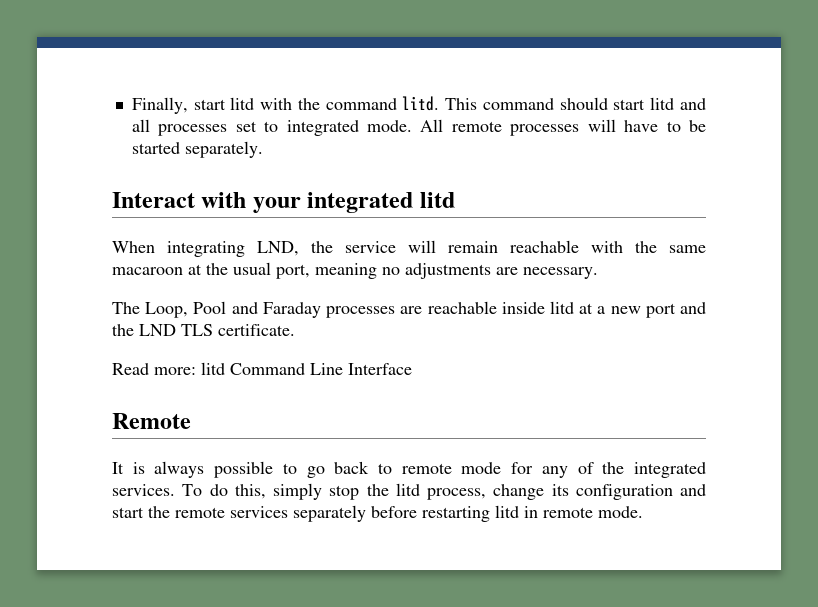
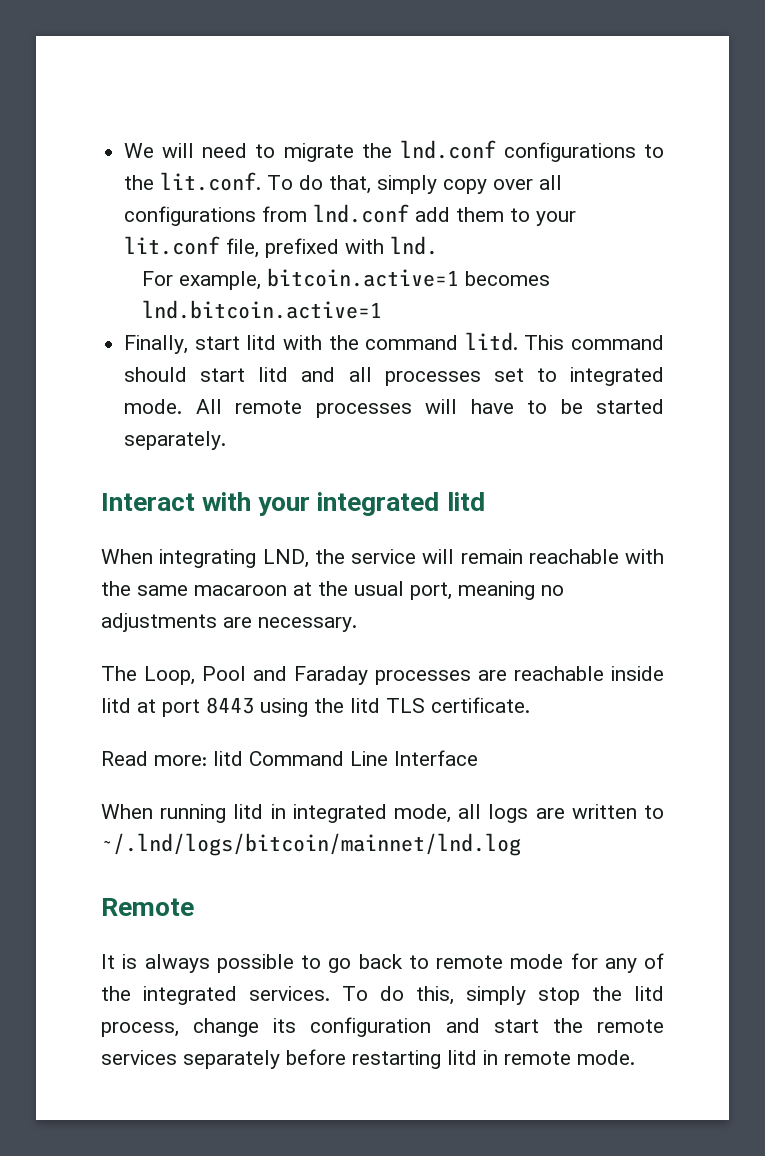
(131, 105) none -> [124,140,664,162] [124,172,563,194] [124,204,577,226] [124,236,439,258] [142,268,551,290] [142,300,383,319] We will need to migrate the lnd.conf configurations to the lit.conf. To do that, simply copy over all configurations from lnd.conf add them to your lit.conf file, prefixed with lnd. // For example, bitcoin.active=1 becomes lnd.bitcoin.active=1 //
[597,302,706,318] [112,324,176,336] a new port and the LND -> [162,697,380,717] port 8443 using the litd
(412, 369) none -> [101,804,664,823] [101,833,521,856] // When running litd in integrated mode, all logs are written to ~/.lnd/logs/bitcoin/mainnet/lnd.log

